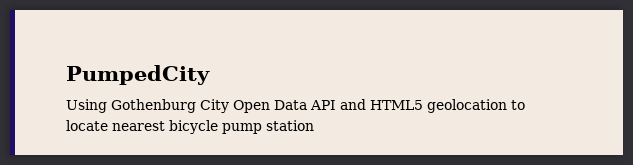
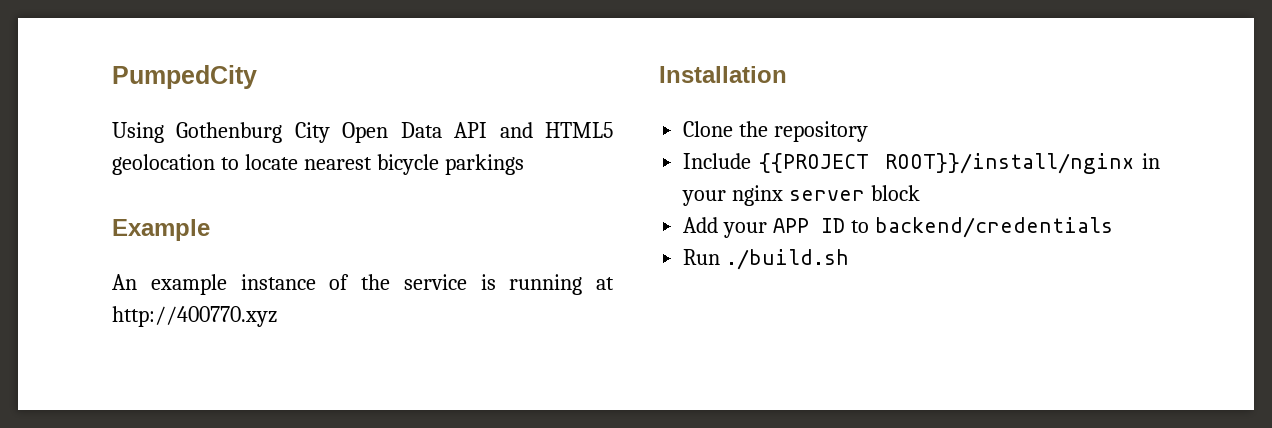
[222,120,314,134] pump station -> [444,154,524,175] [112,219,210,241] [112,274,614,295] [112,306,277,327] [659,66,787,83] [683,121,869,142] [683,153,1160,174] [682,185,921,206] [683,217,1113,238] [683,249,850,270] parkings // Example // An example instance of the service is running at http://400770.xyz // Installation // Clone the repository // Include {{PROJECT ROOT}}/install/nginx in your nginx server block // Add your APP ID to backend/credentials // Run ./build.sh

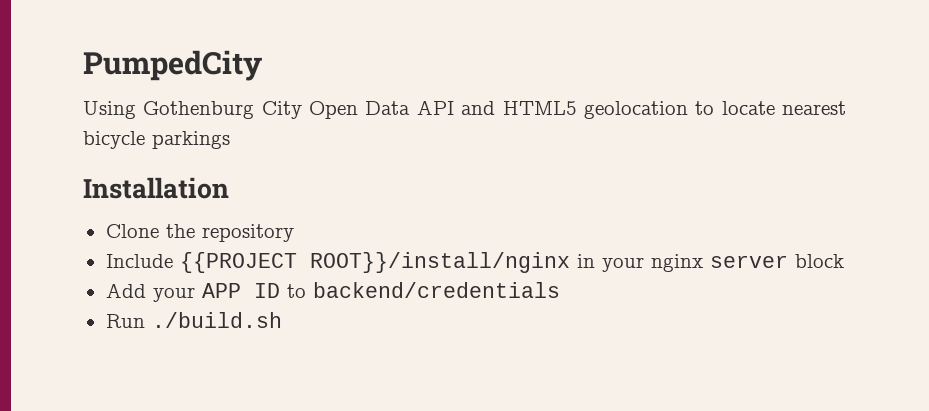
[112,219,210,241] [112,274,614,295] [112,306,277,327] // Example // An example instance of the service is running at http://400770.xyz -> (230, 140) none

